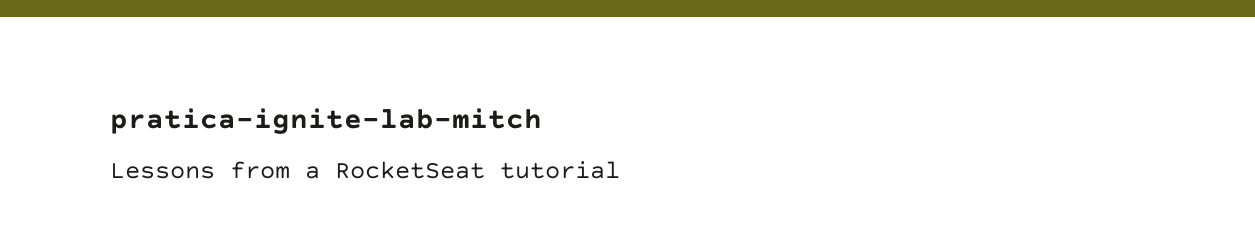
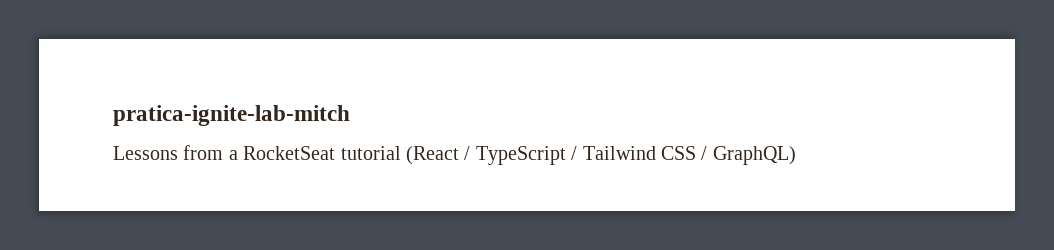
(620, 170) none -> [406,146,796,165] (React / TypeScript / Tailwind CSS / GraphQL)

